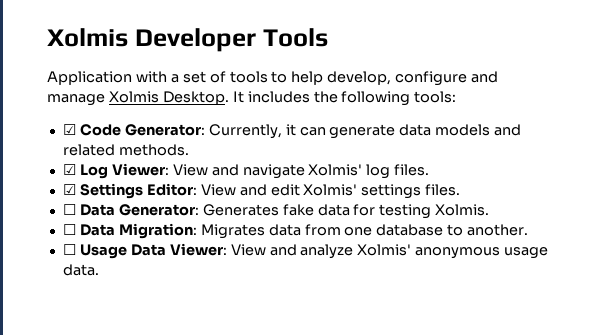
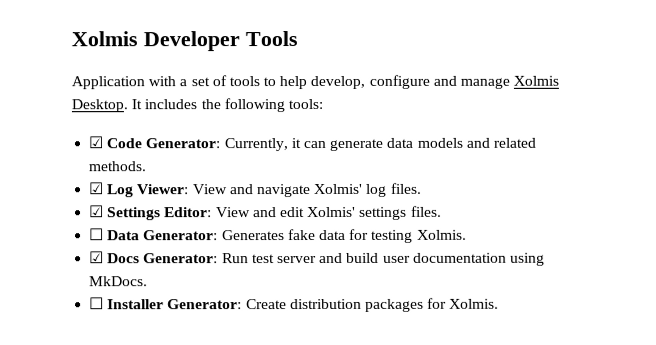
[62,223,529,239] [62,243,549,259] [62,264,99,276] ☐ Data Migration: Migrates data from one database to another. // ☐ Usage Data Viewer: View and analyze Xolmis' anonymous usage data. -> [89,251,545,266] [89,276,149,287] [89,297,500,312] ☑ Docs Generator: Run test server and build user documentation using MkDocs. // ☐ Installer Generator: Create distribution packages for Xolmis.

